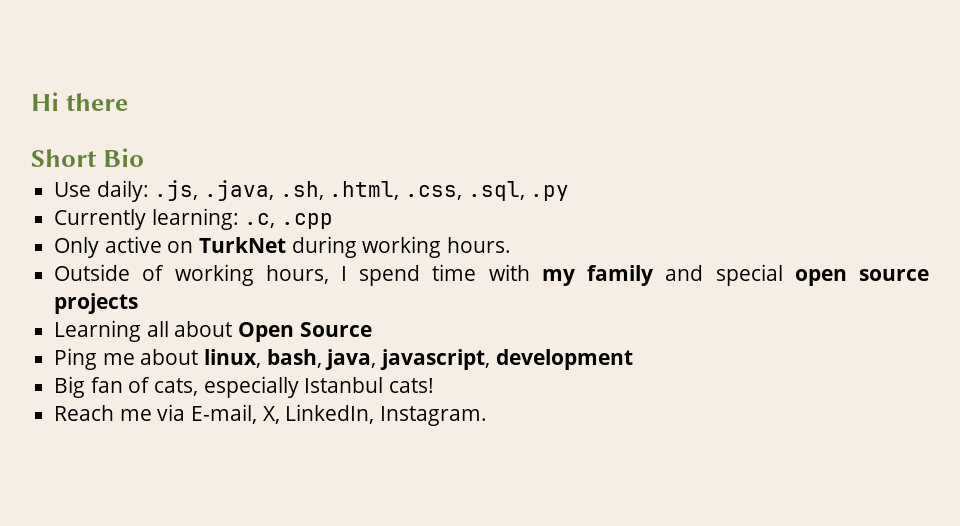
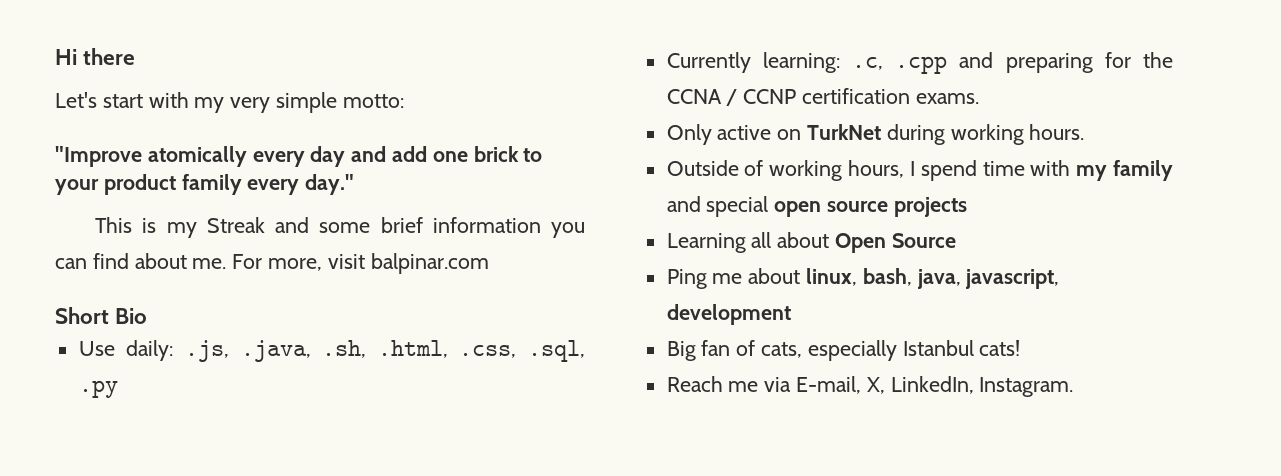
(129, 102) none -> [55,92,404,113] [55,146,543,167] [55,174,355,195] [95,217,585,238] [55,253,489,274] // Let's start with my very simple motto: // "Improve atomically every day and add one brick to your product family every day." // This is my Streak and some brief information you can find about me. For more, visit balpinar.com
(334, 221) none -> [959,52,1173,73] [666,88,979,106] and preparing for the CCNA / CCNP certification exams.

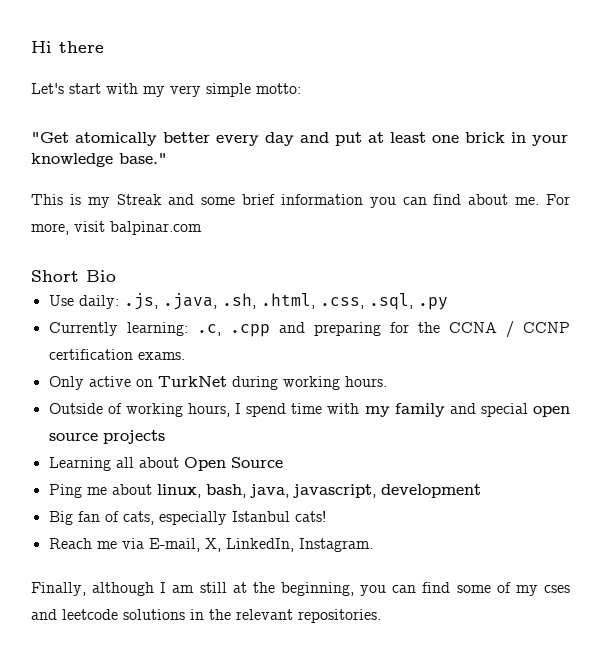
[55,146,543,167] [55,174,355,195] "Improve atomically every day and add one brick to your product family every day." -> [31,132,568,146] [31,153,167,167] "Get atomically better every day and put at least one brick in your knowledge base."
(1074, 387) none -> [31,582,571,596] [31,609,381,623] // Finally, although I am still at the beginning, you can find some of my cses and leetcode solutions in the relevant repositories.

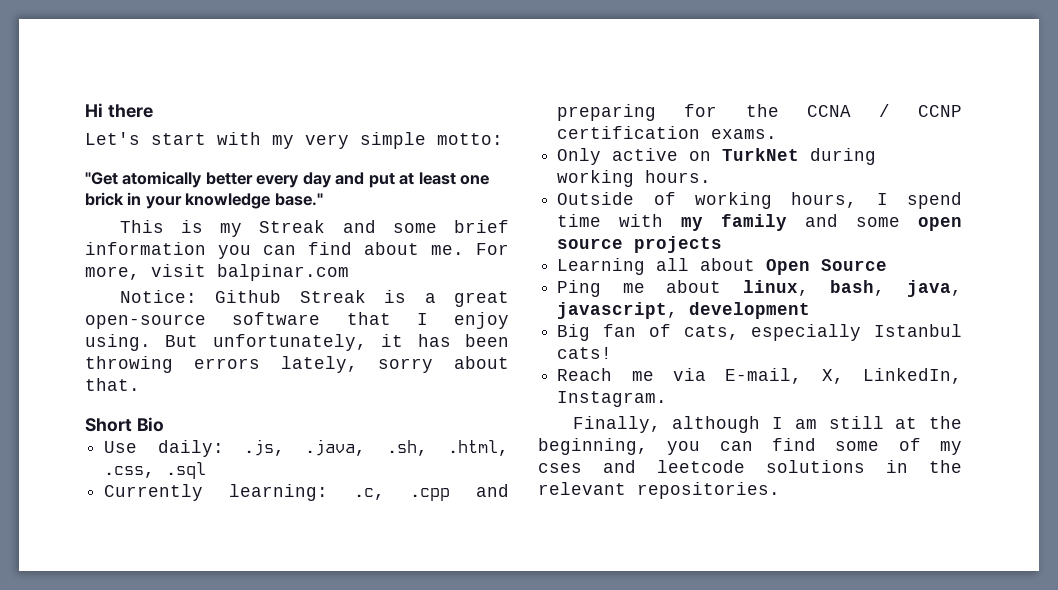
(202, 228) none -> [119,290,509,307] [85,312,509,329] [85,334,509,351] [85,356,509,373] [85,378,140,391] // Notice: Github Streak is a great open-source software that I enjoy using. But unfortunately, it has been throwing errors lately, sorry about that.
[368,293,448,310] .sql, .py -> [166,462,207,479] .sql
[480,403,528,417] special -> [856,217,901,227] some

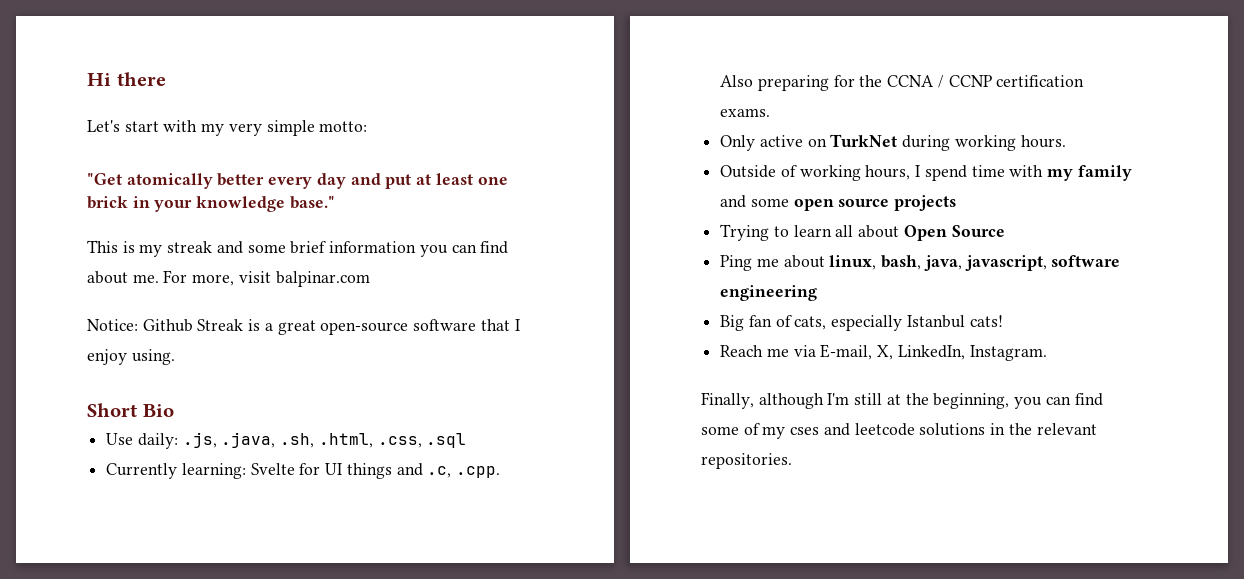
[259,220,326,233] Streak -> [167,241,213,253] streak
[165,334,509,351] [85,356,509,373] [85,378,140,391] But unfortunately, it has been throwing errors lately, sorry about that. -> (175, 357) none
[353,484,509,501] .c, .cpp and -> [250,463,501,479] [720,75,754,87] Svelte for UI things and .c, .cpp. Also
[557,258,646,275] Learning -> [720,224,832,241] Trying to learn
[689,302,811,319] development -> [1051,255,1121,267] [720,285,818,301] software engineering
[772,417,817,429] I am -> [827,393,850,405] I'm

